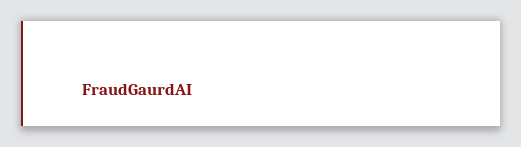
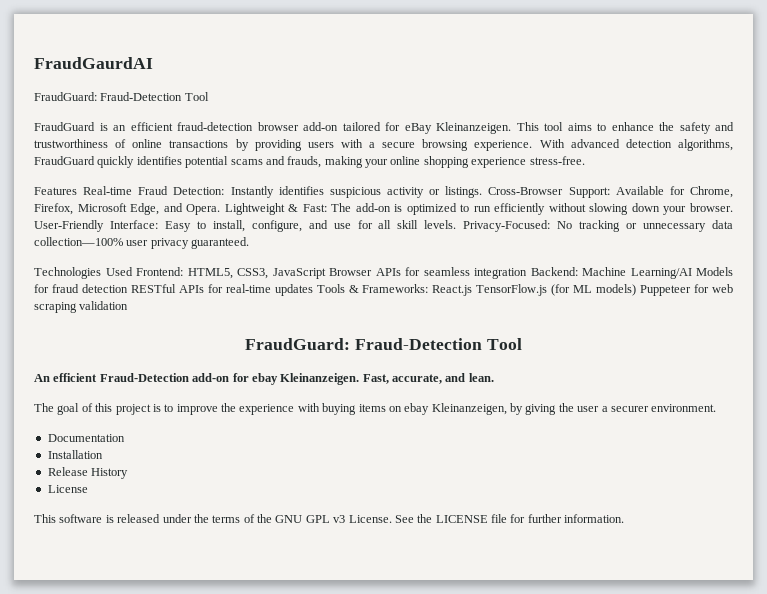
(192, 89) none -> [34,92,209,101] [34,122,734,134] [34,139,733,151] [34,156,585,168] [34,186,733,198] [34,203,733,215] [34,220,734,232] [34,237,250,249] [34,267,733,279] [34,284,734,296] [34,301,129,313] [245,338,522,350] [34,373,494,385] [34,403,717,415] [47,434,125,442] [47,450,103,459] [47,467,129,479] [47,485,88,493] [34,514,625,523] // FraudGuard: Fraud-Detection Tool // FraudGuard is an efficient fraud-detection browser add-on tailored for eBay Kleinanzeigen. This tool aims to enhance the safety and trustworthiness of online transactions by providing users with a secure browsing experience. With advanced detection algorithms, FraudGuard quickly identifies potential scams and frauds, making your online shopping experience stress-free. // Features Real-time Fraud Detection: Instantly identifies suspicious activity or listings. Cross-Browser Support: Available for Chrome, Firefox, Microsoft Edge, and Opera. Lightweight & Fast: The add-on is optimized to run efficiently without slowing down your browser. User-Friendly Interface: Easy to install, configure, and use for all skill levels. Privacy-Focused: No tracking or unnecessary data collection—100% user privacy guaranteed. // Technologies Used Frontend: HTML5, CSS3, JavaScript Browser APIs for seamless integration Backend: Machine Learning/AI Models for fraud detection RESTful APIs for real-time updates Tools & Frameworks: React.js TensorFlow.js (for ML models) Puppeteer for web scraping validation // FraudGuard: Fraud-Detection Tool // An efficient Fraud-Detection add-on for ebay Kleinanzeigen. Fast, accurate, and lean. // The goal of this project is to improve the experience with buying items on ebay Kleinanzeigen, by giving the user a securer environment. // Documentation // Installation // Release History // License // This software is released under the terms of the GNU GPL v3 License. See the LICENSE file for further information.

